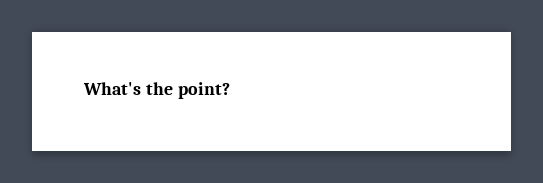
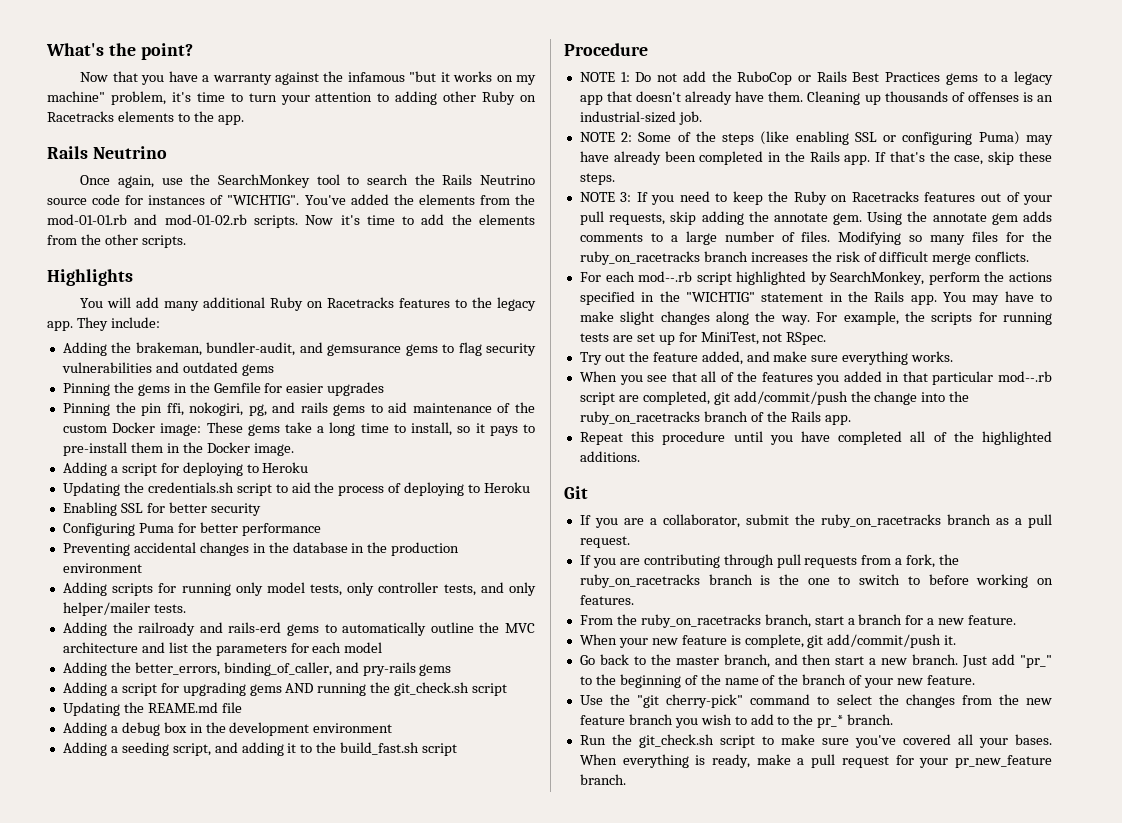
(230, 90) none -> [80,71,537,85] [47,91,536,105] [47,111,244,125] [47,146,167,159] [80,174,535,188] [47,194,535,205] [47,214,535,228] [47,234,186,248] [47,269,133,286] [80,297,536,311] [47,317,160,331] [62,342,536,356] [61,362,274,376] [62,382,385,396] [62,402,536,416] [62,422,536,436] [62,442,294,456] [62,462,309,476] [62,482,531,496] [62,502,261,516] [62,522,321,536] [62,542,460,556] [62,563,142,573] [62,582,536,596] [62,602,186,616] [62,622,536,636] [62,642,383,656] [62,662,452,676] [62,682,508,696] [62,702,242,716] [62,722,393,736] [62,742,458,756] [564,43,648,56] [579,71,1053,85] [579,91,1053,105] [579,111,702,125] [579,131,1053,145] [579,151,1052,165] [579,173,615,185] [579,191,1052,205] [579,211,1052,225] [579,231,1052,245] [579,251,1030,265] [579,271,1052,285] [579,291,1052,305] [579,311,1052,325] [579,332,827,345] [579,351,954,365] [579,371,1052,385] [579,391,970,405] [579,411,851,425] [579,431,1052,445] [579,451,640,462] [564,486,588,499] [579,514,1052,528] [579,536,630,548] [579,554,960,568] [579,574,1053,588] [579,595,634,605] [579,614,1017,628] [579,634,957,648] [579,654,1053,668] [579,674,975,688] [579,694,1053,708] [579,714,894,728] [579,734,1052,748] [579,754,1052,768] [579,774,626,785] // Now that you have a warranty against the infamous "but it works on my machine" problem, it's time to turn your attention to adding other Ruby on Racetracks elements to the app. // Rails Neutrino // Once again, use the SearchMonkey tool to search the Rails Neutrino source code for instances of "WICHTIG". You've added the elements from the mod-01-01.rb and mod-01-02.rb scripts. Now it's time to add the elements from the other scripts. // Highlights // You will add many additional Ruby on Racetracks features to the legacy app. They include: // Adding the brakeman, bundler-audit, and gemsurance gems to flag security vulnerabilities and outdated gems // Pinning the gems in the Gemfile for easier upgrades // Pinning the pin ffi, nokogiri, pg, and rails gems to aid maintenance of the custom Docker image: These gems take a long time to install, so it pays to pre-install them in the Docker image. // Adding a script for deploying to Heroku // Updating the credentials.sh script to aid the process of deploying to Heroku // Enabling SSL for better security // Configuring Puma for better performance // Preventing accidental changes in the database in the production environment // Adding scripts for running only model tests, only controller tests, and only helper/mailer tests. // Adding the railroady and rails-erd gems to automatically outline the MVC architecture and list the parameters for each model // Adding the better_errors, binding_of_caller, and pry-rails gems // Adding a script for upgrading gems AND running the git_check.sh script // Updating the REAME.md file // Adding a debug box in the development environment // Adding a seeding script, and adding it to the build_fast.sh script // Procedure // NOTE 1: Do not add the RuboCop or Rails Best Practices gems to a legacy app that doesn't already have them. Cleaning up thousands of offenses is an industrial-sized job. // NOTE 2: Some of the steps (like enabling SSL or configuring Puma) may have already been completed in the Rails app. If that's the case, skip these steps. // NOTE 3: If you need to keep the Ruby on Racetracks features out of your pull requests, skip adding the annotate gem. Using the annotate gem adds comments to a large number of files. Modifying so many files for the ruby_on_racetracks branch increases the risk of difficult merge conflicts. // For each mod--.rb script highlighted by SearchMonkey, perform the actions specified in the "WICHTIG" statement in the Rails app. You may have to make slight changes along the way. For example, the scripts for running tests are set up for MiniTest, not RSpec. // Try out the feature added, and make sure everything works. // When you see that all of the features you added in that particular mod--.rb script are completed, git add/commit/push the change into the ruby_on_racetracks branch of the Rails app. // Repeat this procedure until you have completed all of the highlighted additions. // Git // If you are a collaborator, submit the ruby_on_racetracks branch as a pull request. // If you are contributing through pull requests from a fork, the ruby_on_racetracks branch is the one to switch to before working on features. // From the ruby_on_racetracks branch, start a branch for a new feature. // When your new feature is complete, git add/commit/push it. // Go back to the master branch, and then start a new branch. Just add "pr_" to the beginning of the name of the branch of your new feature. // Use the "git cherry-pick" command to select the changes from the new feature branch you wish to add to the pr_* branch. // Run the git_check.sh script to make sure you've covered all your bases. When everything is ready, make a pull request for your pr_new_feature branch.

